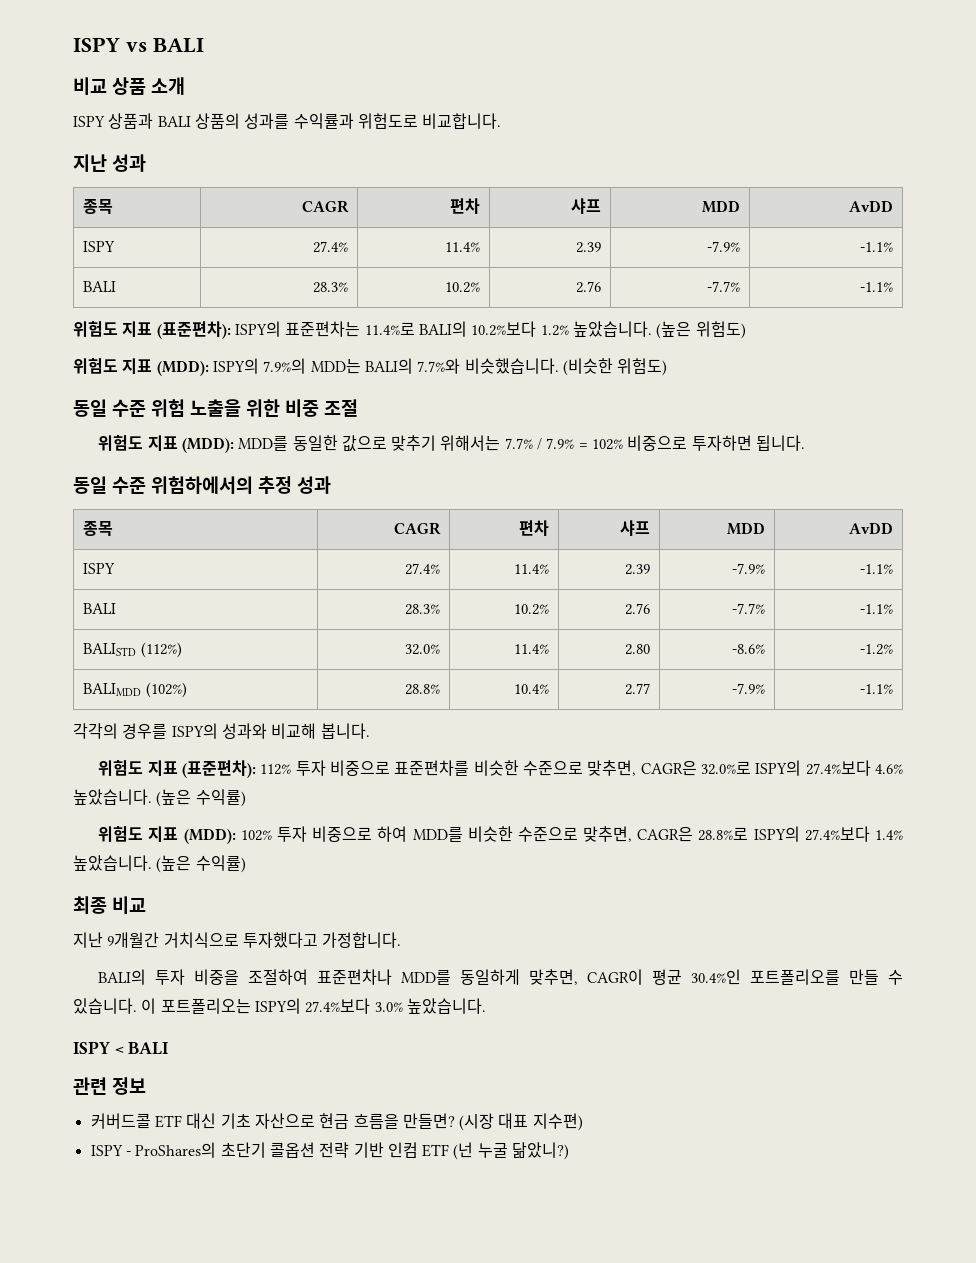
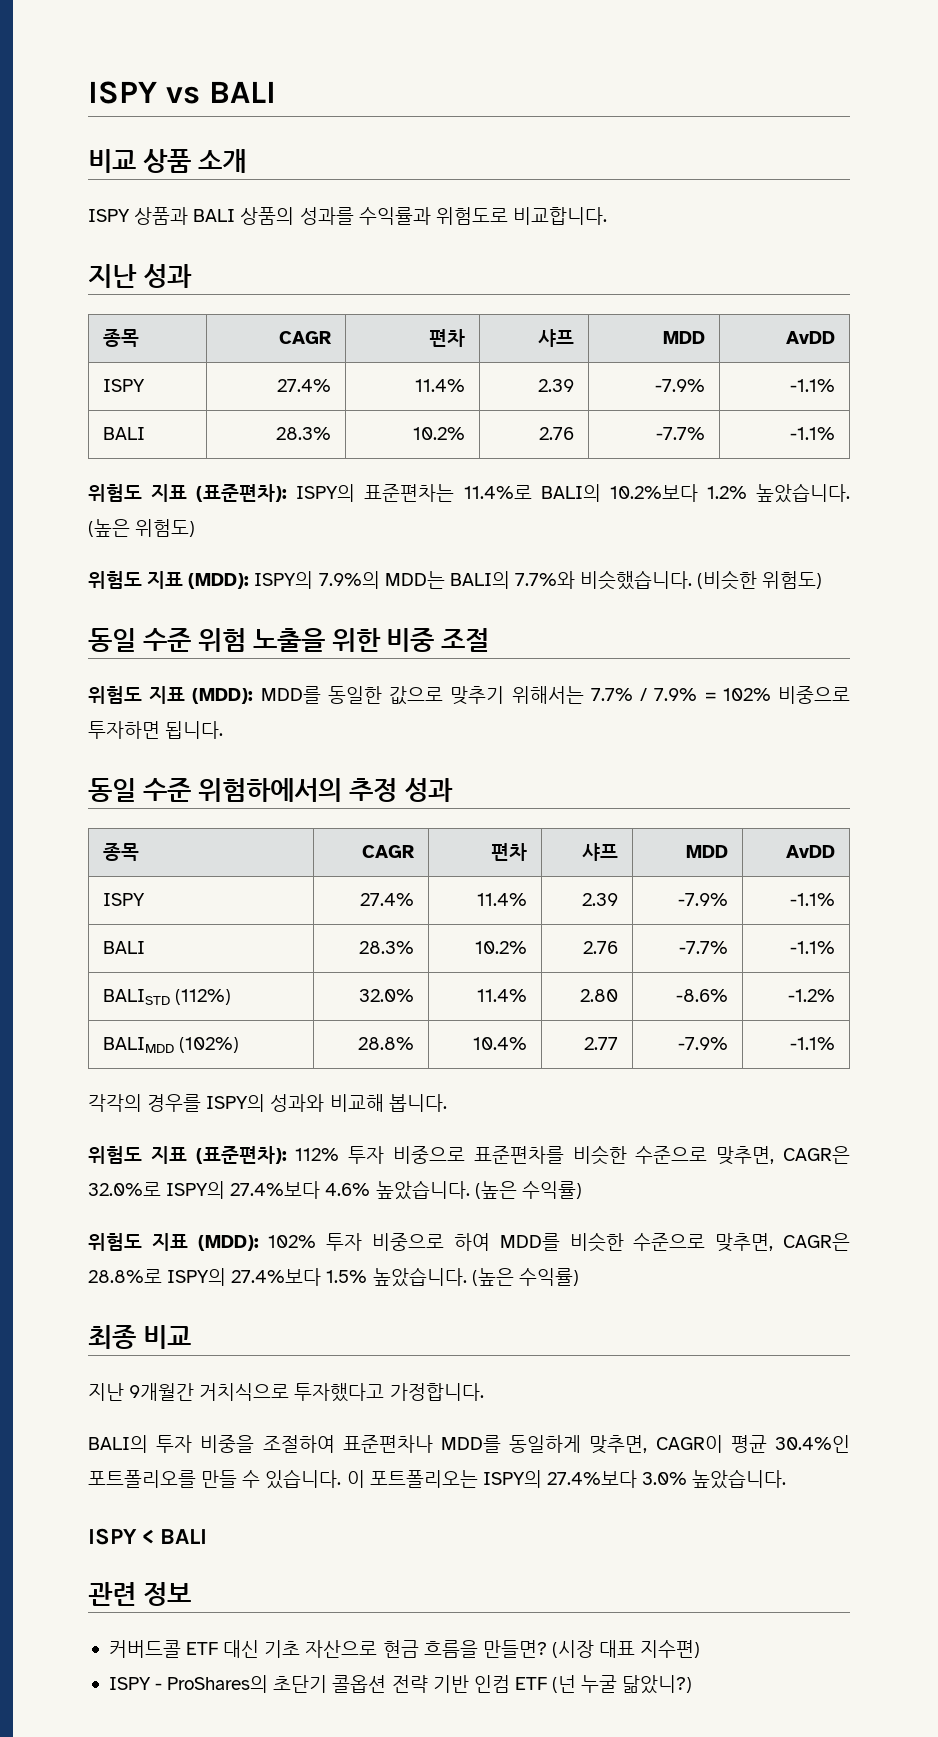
[875,830,904,840] 1.4% -> [326,1270,368,1283] 1.5%

